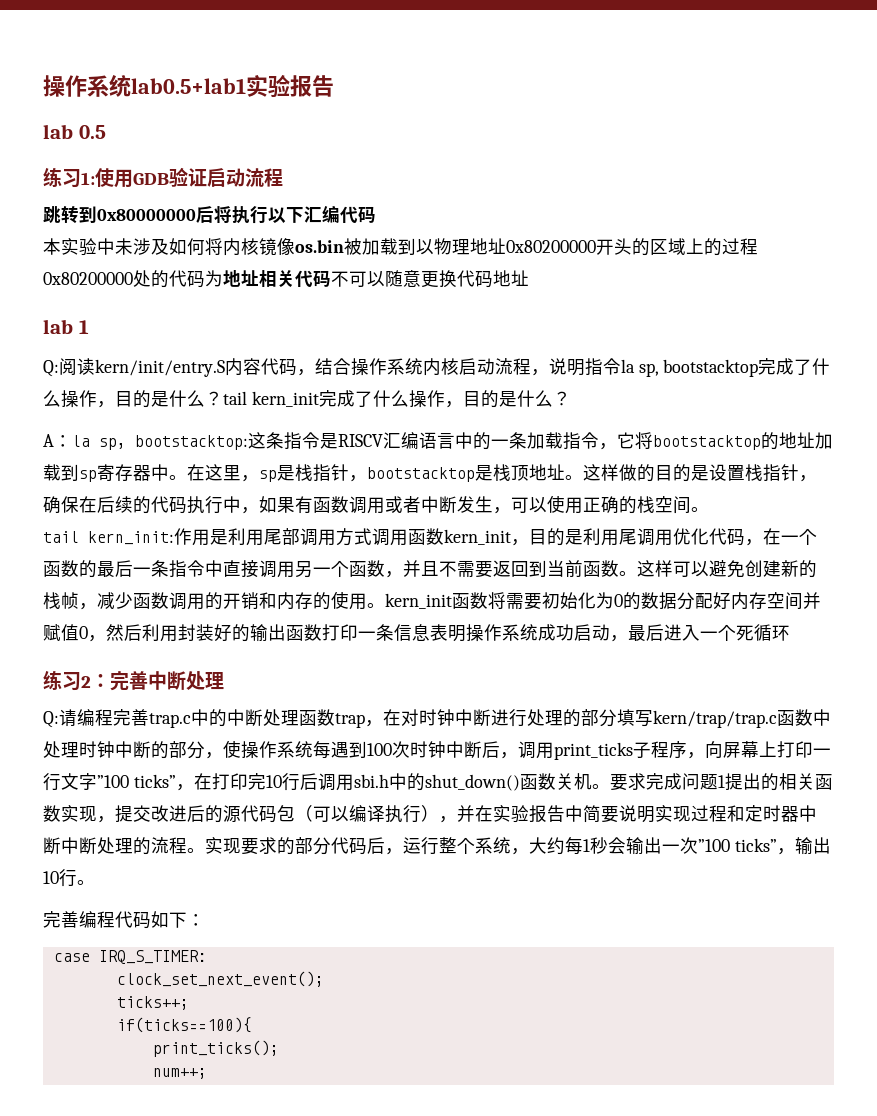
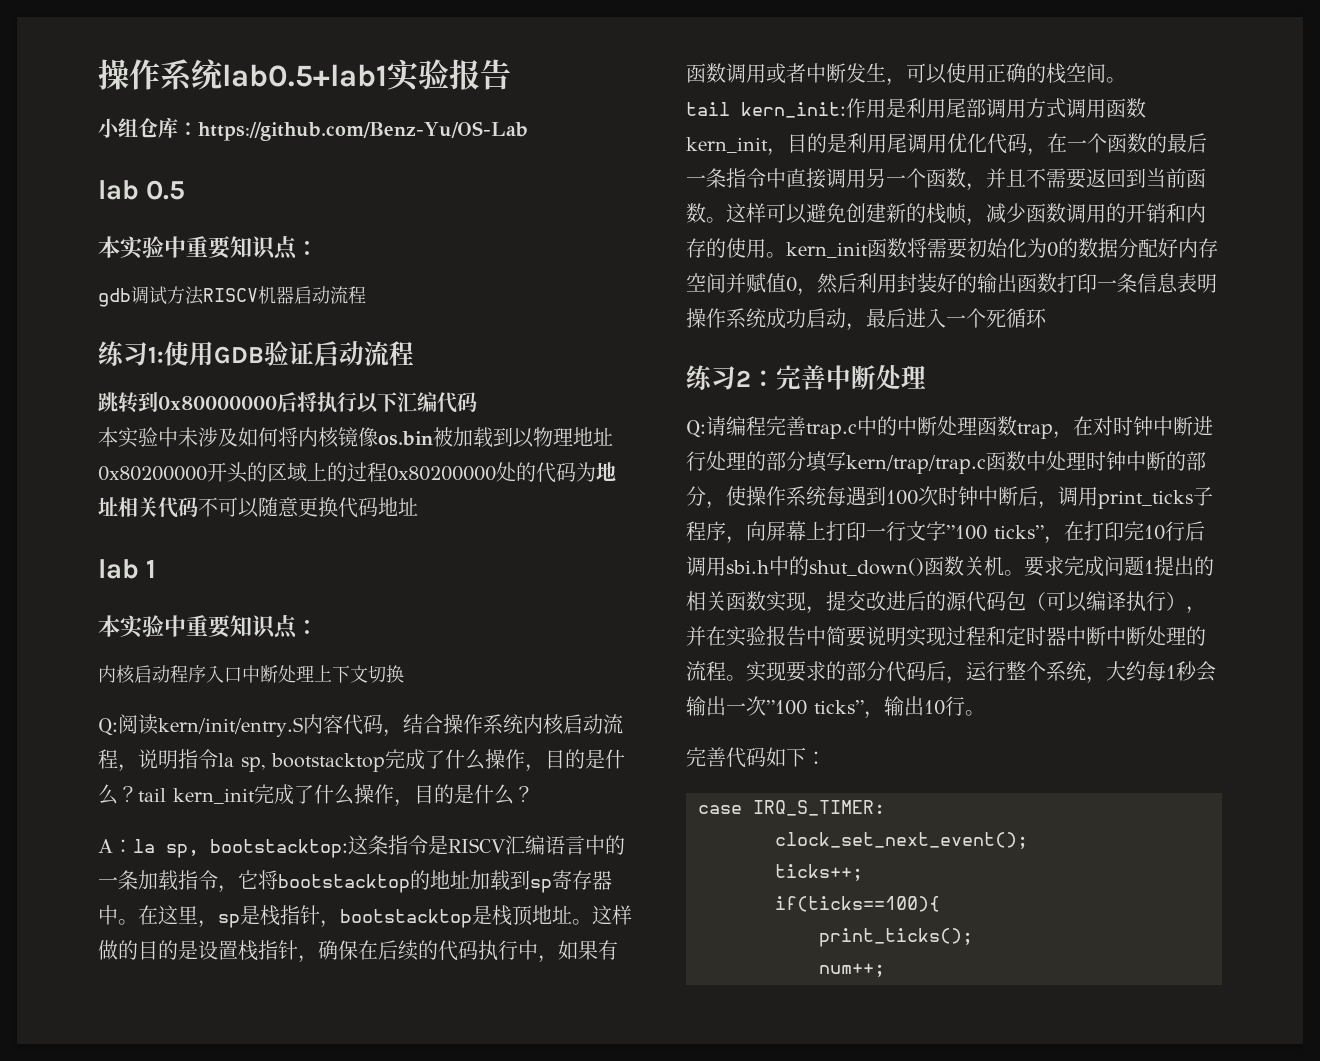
(334, 86) none -> [98,117,528,141] // 小组仓库：https://github.com/Benz-Yu/OS-Lab
(106, 132) none -> [98,236,318,260] [98,286,366,307] // 本实验中重要知识点： // gdb调试方法RISCV机器启动流程
(89, 327) none -> [98,615,318,639] [98,665,404,684] // 本实验中重要知识点： // 内核启动程序入口中断处理上下文切换
[79,911,115,928] 编程 -> (726, 757) none

